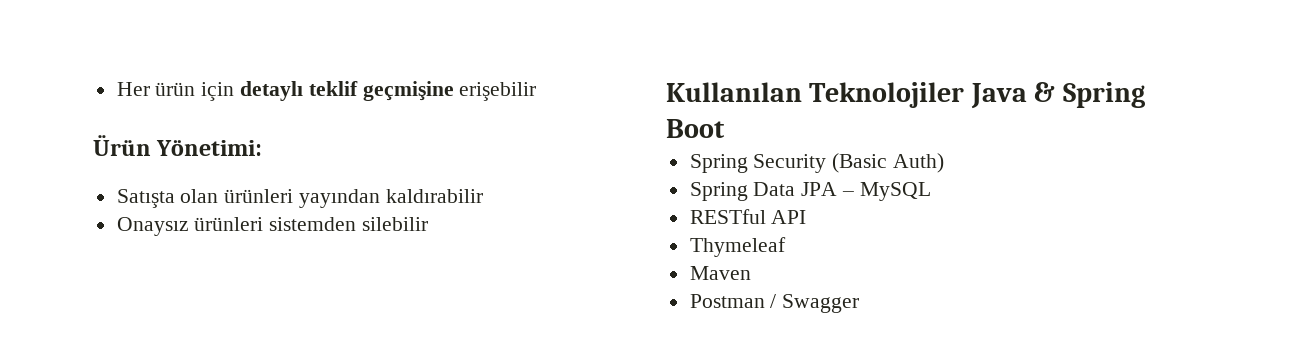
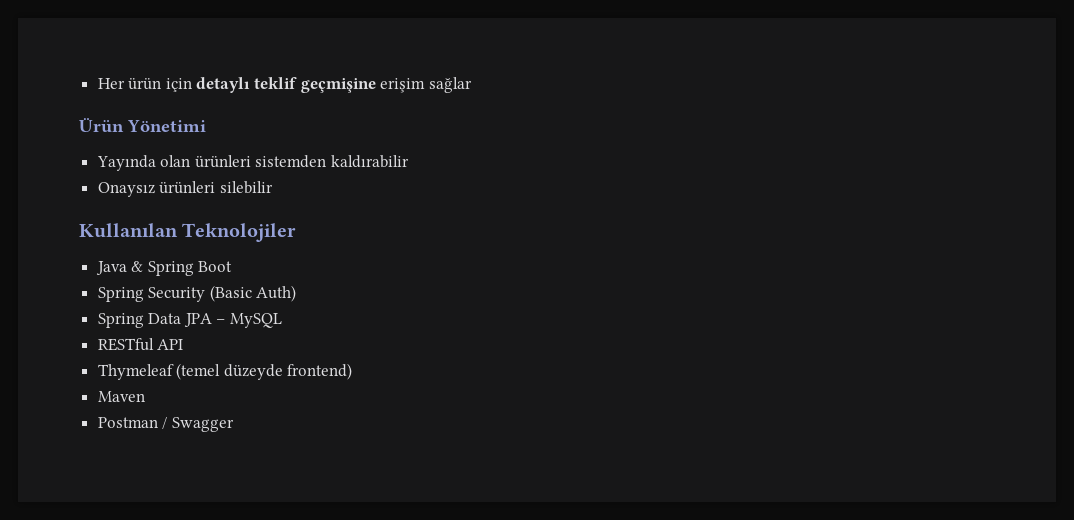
[459,82,537,101] erişebilir -> [380,77,472,93] erişim sağlar
[156,140,263,156] [116,189,175,208] Yönetimi: // Satışta -> [127,120,206,132] [96,155,156,171] Yönetimi // Yayında
[299,189,381,208] yayından -> [255,155,327,168] sistemden
[269,217,357,231] sistemden -> (216, 187) none
(965, 95) none -> (297, 232) //
(786, 247) none -> [176,363,353,380] (temel düzeyde frontend)

